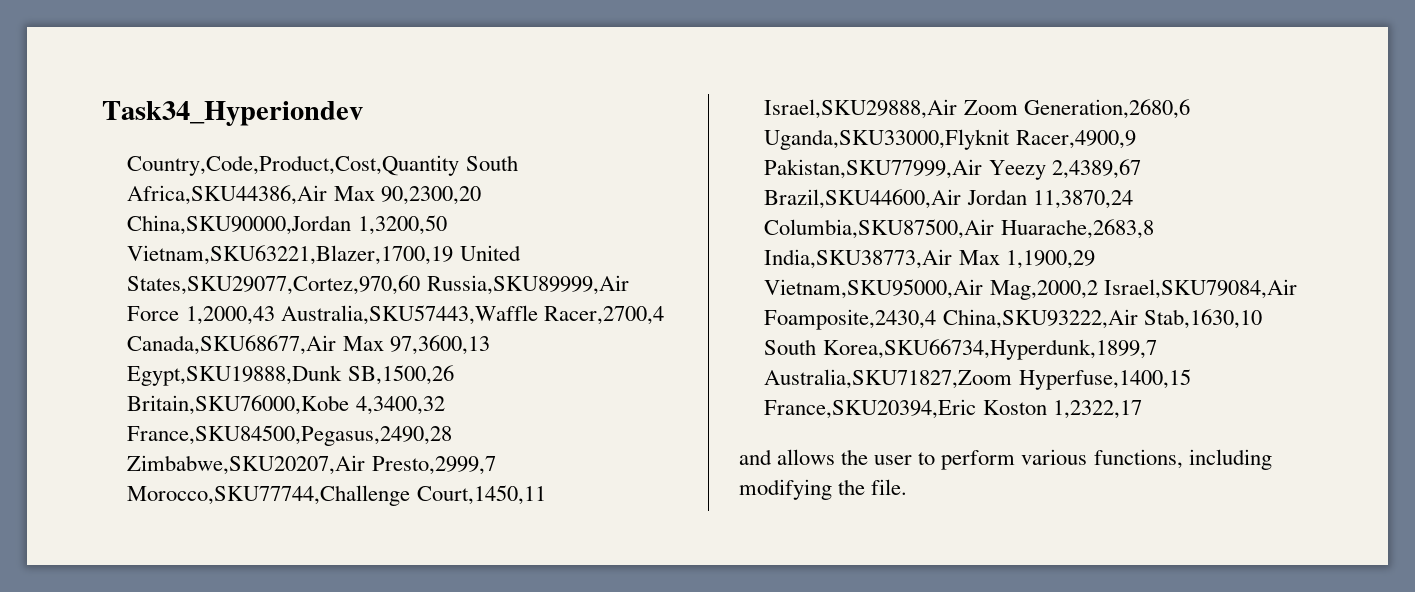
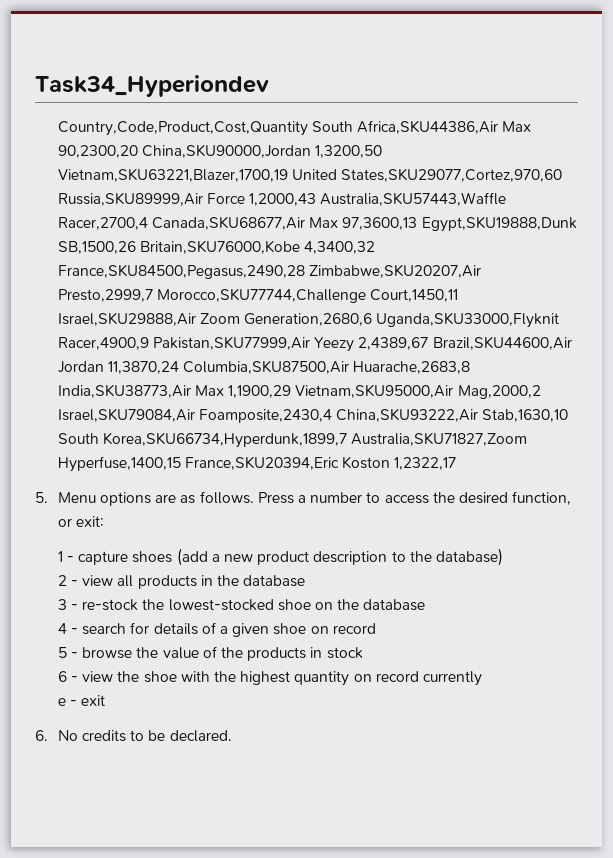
[739,449,1272,470] [739,479,908,500] and allows the user to perform various functions, including modifying the file. -> [35,491,572,506] [57,516,105,527] [57,548,503,566] [57,575,306,589] [57,599,426,611] [57,622,376,637] [57,646,363,661] [57,671,482,686] [57,695,106,706] [35,730,232,742] 5. Menu options are as follows. Press a number to access the desired function, or exit: // 1 - capture shoes (add a new product description to the database) // 2 - view all products in the database // 3 - re-stock the lowest-stocked shoe on the database // 4 - search for details of a given shoe on record // 5 - browse the value of the products in stock // 6 - view the shoe with the highest quantity on record currently // e - exit // 6. No credits to be declared.

